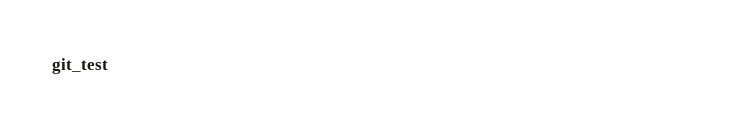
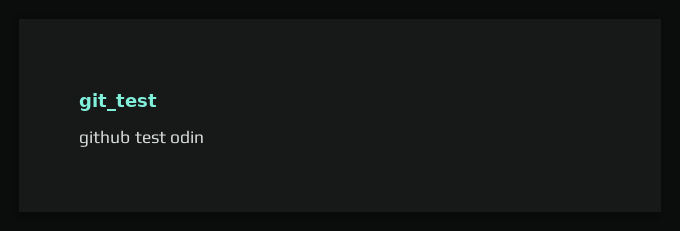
(108, 66) none -> [79,130,205,147] // github test odin

